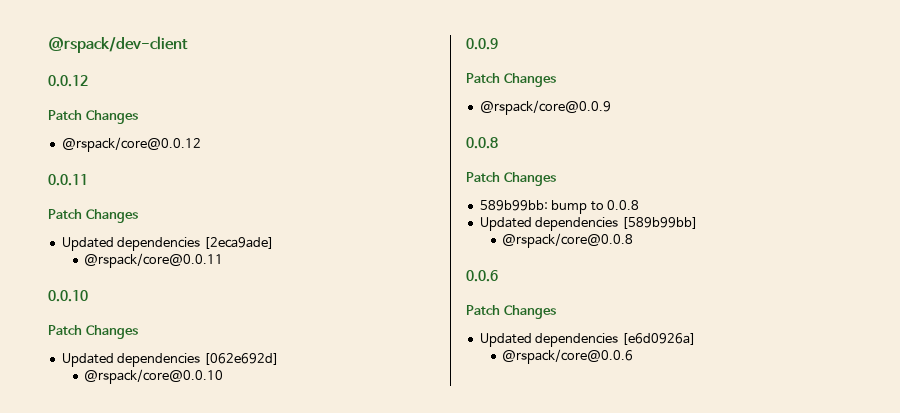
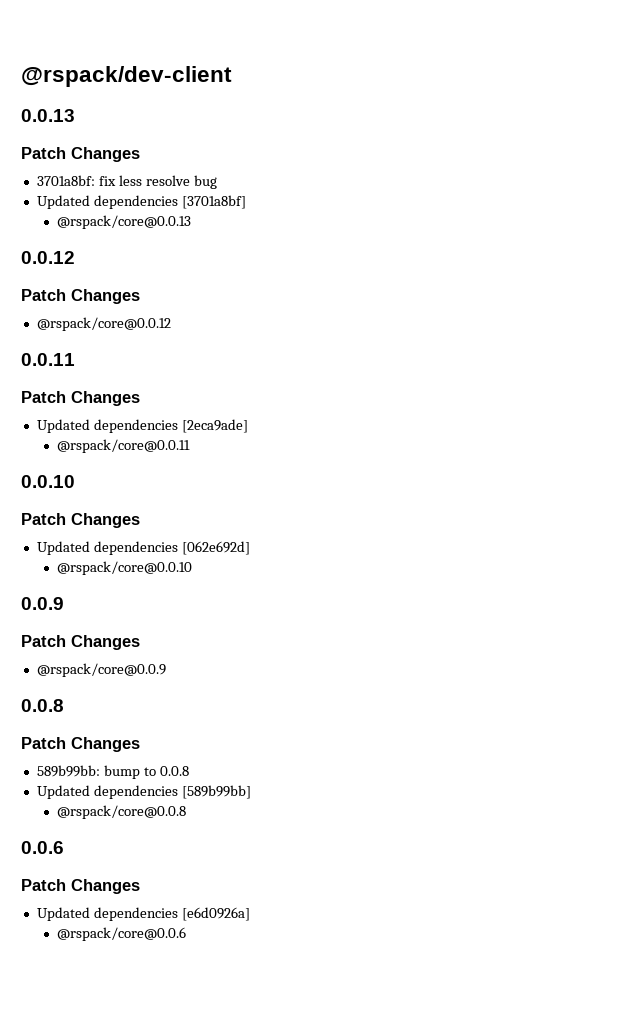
(188, 44) none -> [21,109,75,122] [21,147,140,162] [36,175,217,189] [36,195,246,209] [57,215,192,229] // 0.0.13 // Patch Changes // 3701a8bf: fix less resolve bug // Updated dependencies [3701a8bf] // @rspack/core@0.0.13

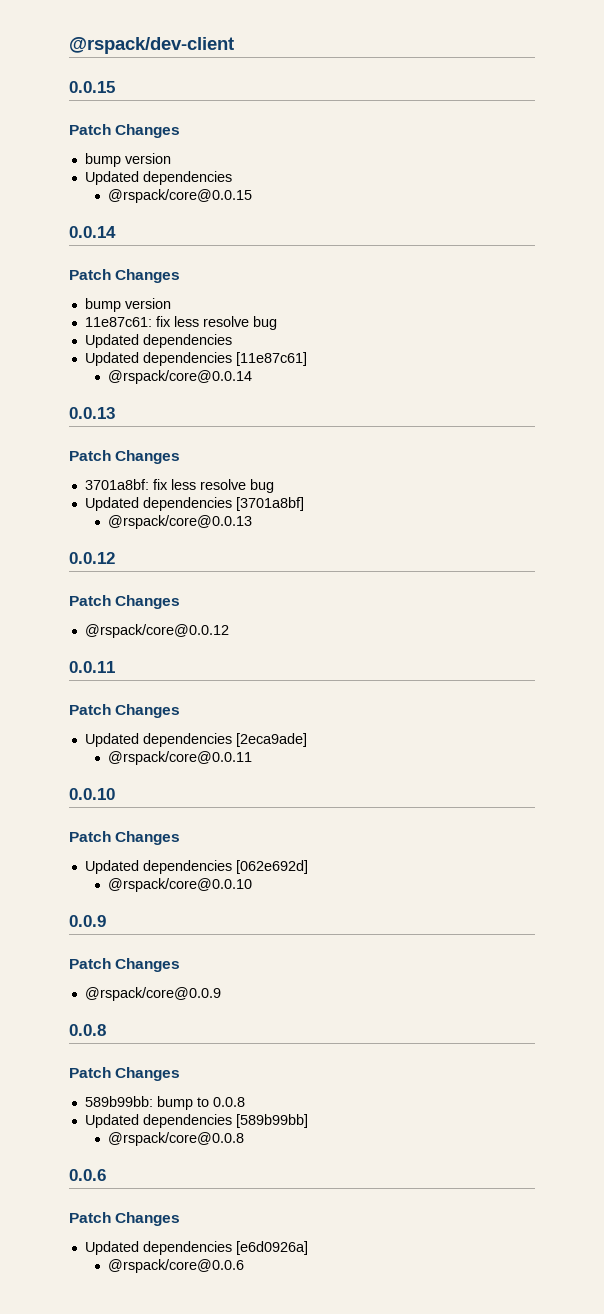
(232, 76) none -> [69,81,115,93] [69,124,181,138] [84,153,171,167] [84,171,232,185] [108,189,253,203] [69,226,116,238] [69,269,181,283] [84,298,171,312] [84,316,277,330] [84,334,232,348] [84,352,307,366] [108,370,253,384] // 0.0.15 // Patch Changes // bump version // Updated dependencies // @rspack/core@0.0.15 // 0.0.14 // Patch Changes // bump version // 11e87c61: fix less resolve bug // Updated dependencies // Updated dependencies [11e87c61] // @rspack/core@0.0.14

